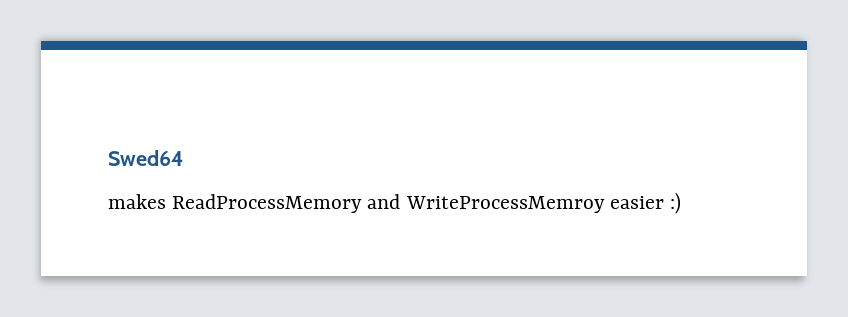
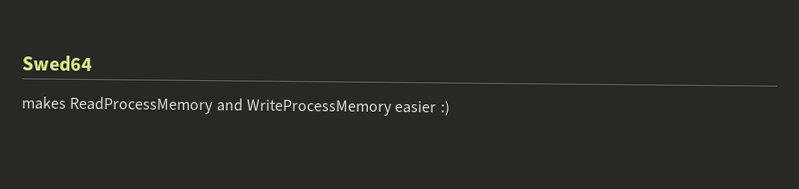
[405,196,605,213] WriteProcessMemroy -> [245,99,392,116] WriteProcessMemory

